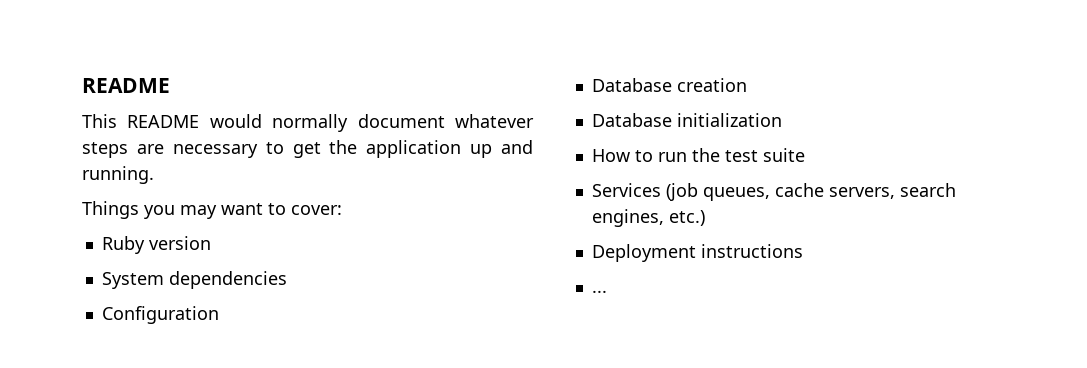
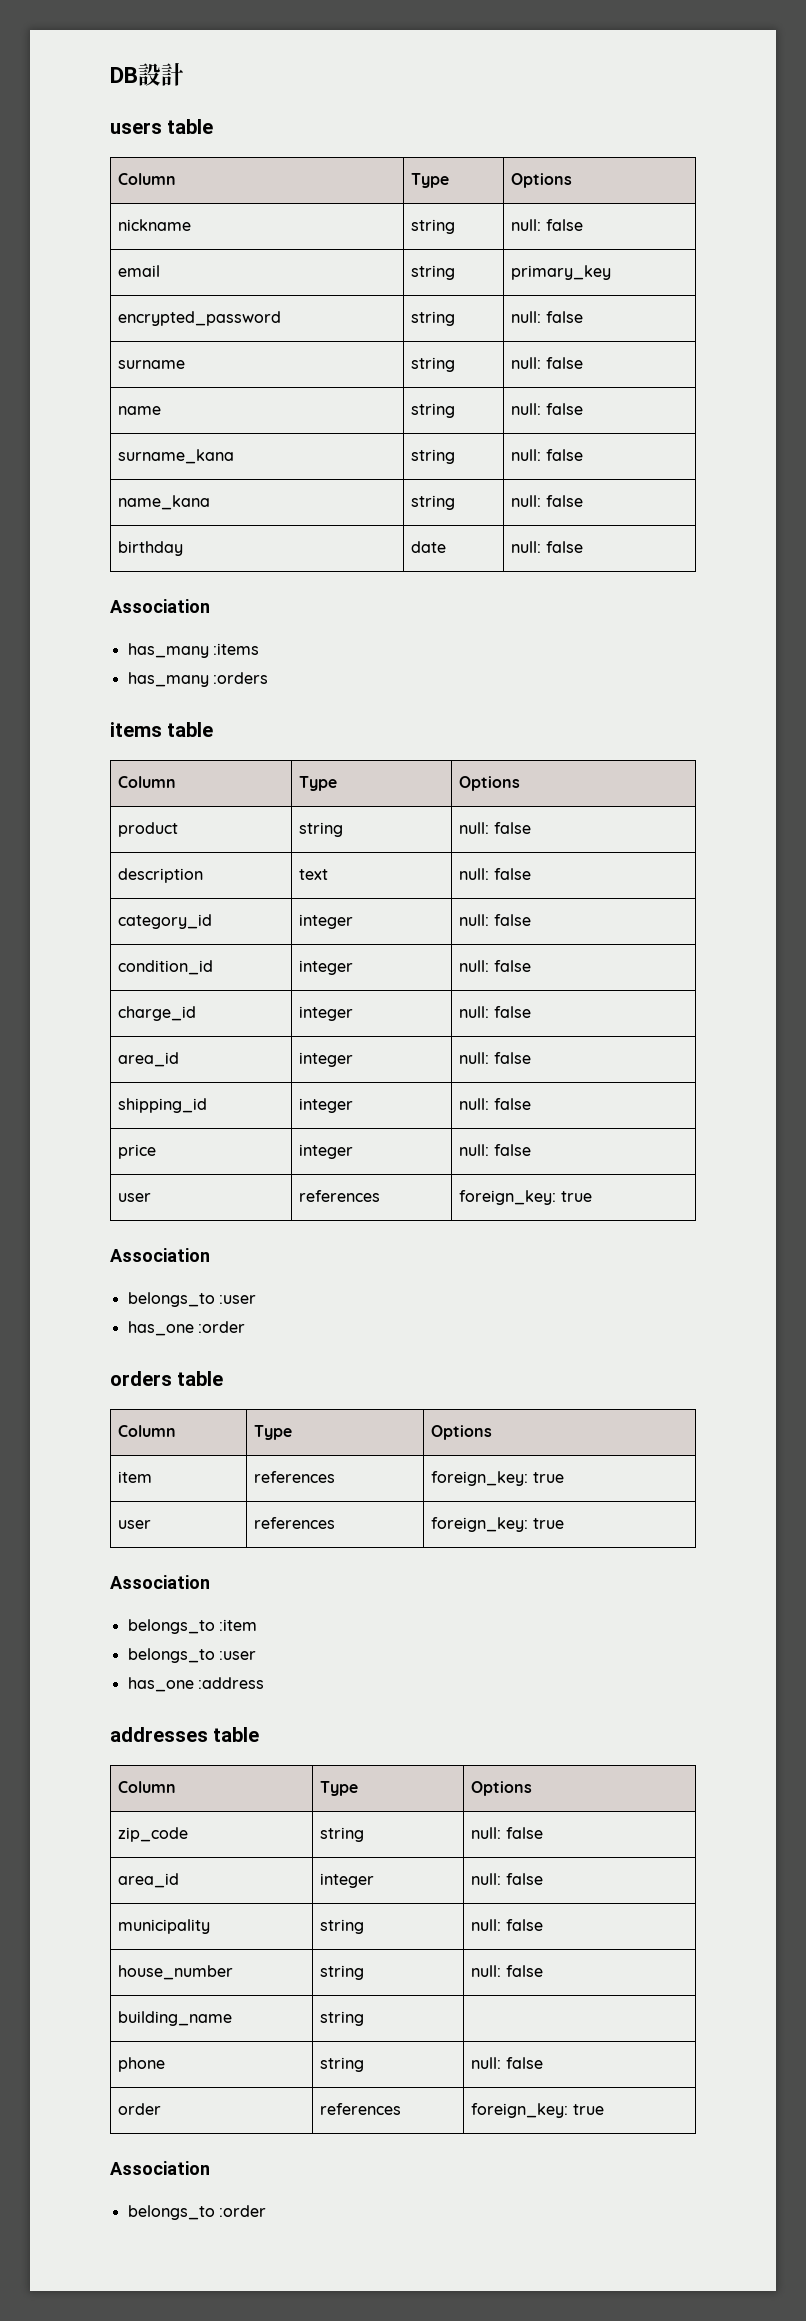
[82,78,170,93] [82,114,534,132] [82,140,533,158] [82,166,154,184] [82,201,342,219] [101,236,211,254] [101,271,287,289] [101,306,219,324] [591,78,747,92] [591,113,782,127] [591,148,805,162] [591,183,956,201] [591,209,705,227] [591,244,803,262] [591,290,607,293] README // This README would normally document whatever steps are necessary to get the application up and running. // Things you may want to cover: // Ruby version // System dependencies // Configuration // Database creation // Database initialization // How to run the test suite // Services (job queues, cache servers, search engines, etc.) // Deployment instructions // ... -> [110,63,184,86] [110,119,214,134] [118,173,177,185] [411,173,450,188] [511,173,573,188] [118,219,192,231] [411,219,456,234] [511,219,583,231] [118,265,161,277] [411,265,456,280] [511,265,612,280] [118,311,282,326] [411,311,456,326] [511,311,583,323] [118,360,186,369] [411,357,456,372] [511,357,583,369] [118,406,162,415] [411,403,456,418] [511,403,583,415] [118,449,235,464] [411,449,456,464] [511,449,583,461] [118,495,211,510] [411,495,456,510] [511,495,583,507] [118,541,184,556] [411,541,447,553] [511,541,583,553] [110,599,210,613] [127,643,259,658] [127,672,268,687] [110,722,214,737] [118,776,177,788] [299,776,338,791] [459,776,521,791] [118,822,179,837] [299,822,344,837] [459,822,531,834] [118,868,204,883] [299,869,329,880] [459,868,531,880] [118,914,213,929] [299,914,354,929] [459,914,531,926] [118,960,214,975] [299,960,354,975] [459,960,531,972] [118,1006,197,1021] [299,1006,354,1021] [459,1006,531,1018] [118,1052,180,1067] [299,1052,354,1067] [459,1052,531,1064] [118,1098,208,1113] [299,1098,354,1113] [459,1098,531,1110] [118,1144,157,1159] [299,1144,354,1159] [459,1144,531,1156] [118,1193,152,1202] [299,1190,381,1202] [459,1190,592,1205] [110,1248,210,1262] [127,1292,256,1307] [127,1321,245,1336] [110,1371,224,1386] [118,1425,177,1437] [254,1425,293,1440] [431,1425,493,1440] [118,1471,153,1483] [254,1471,336,1483] [431,1471,564,1486] [118,1520,152,1529] [254,1517,336,1529] [431,1517,564,1532] [110,1575,210,1589] [127,1619,257,1634] [127,1648,256,1663] [127,1677,264,1692] [110,1727,260,1742] [118,1781,177,1793] [320,1781,359,1796] [471,1781,533,1796] [118,1827,189,1842] [320,1827,365,1842] [471,1827,543,1839] [118,1873,180,1888] [320,1873,375,1888] [471,1873,543,1885] [118,1919,211,1934] [320,1919,365,1934] [471,1919,543,1931] [118,1965,234,1980] [320,1965,365,1980] [471,1965,543,1977] [118,2011,233,2026] [320,2011,365,2026] [118,2057,166,2072] [320,2057,365,2072] [471,2057,543,2069] [118,2103,162,2115] [320,2103,402,2115] [471,2103,604,2118] [110,2161,210,2175] [127,2205,266,2220] DB設計 // users table // Column | Type | Options // nickname | string | null: false // email | string | primary_key // encrypted_password | string | null: false // surname | string | null: false // name | string | null: false // surname_kana | string | null: false // name_kana | string | null: false // birthday | date | null: false // Association // has_many :items // has_many :orders // items table // Column | Type | Options // product | string | null: false // description | text | null: false // category_id | integer | null: false // condition_id | integer | null: false // charge_id | integer | null: false // area_id | integer | null: false // shipping_id | integer | null: false // price | integer | null: false // user | references | foreign_key: true // Association // belongs_to :user // has_one :order // orders table // Column | Type | Options // item | references | foreign_key: true // user | references | foreign_key: true // Association // belongs_to :item // belongs_to :user // has_one :address // addresses table // Column | Type | Options // zip_code | string | null: false // area_id | integer | null: false // municipality | string | null: false // house_number | string | null: false // building_name | string | // phone | string | null: false // order | references | foreign_key: true // Association // belongs_to :order

